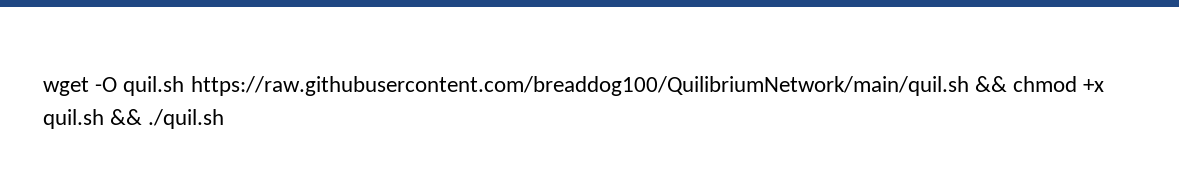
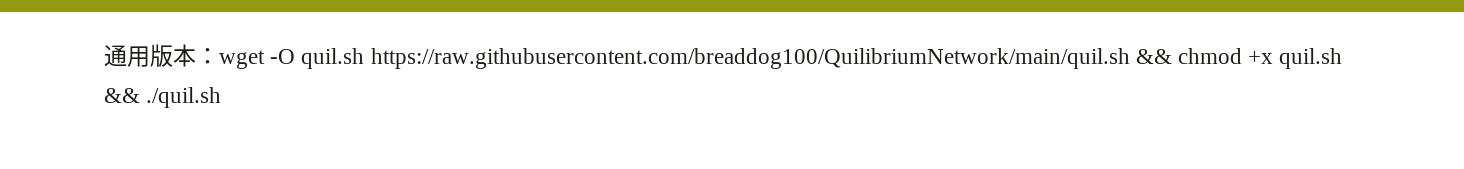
(43, 86) none -> [104,44,219,67] 通用版本：

